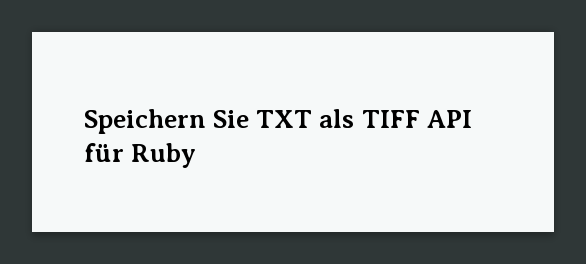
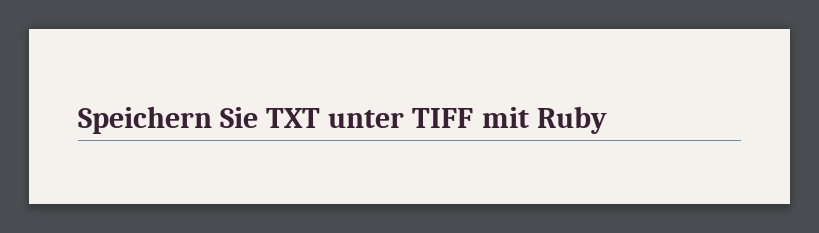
[319,109,472,128] [84,143,124,162] als TIFF API für -> [328,107,529,128] unter TIFF mit

